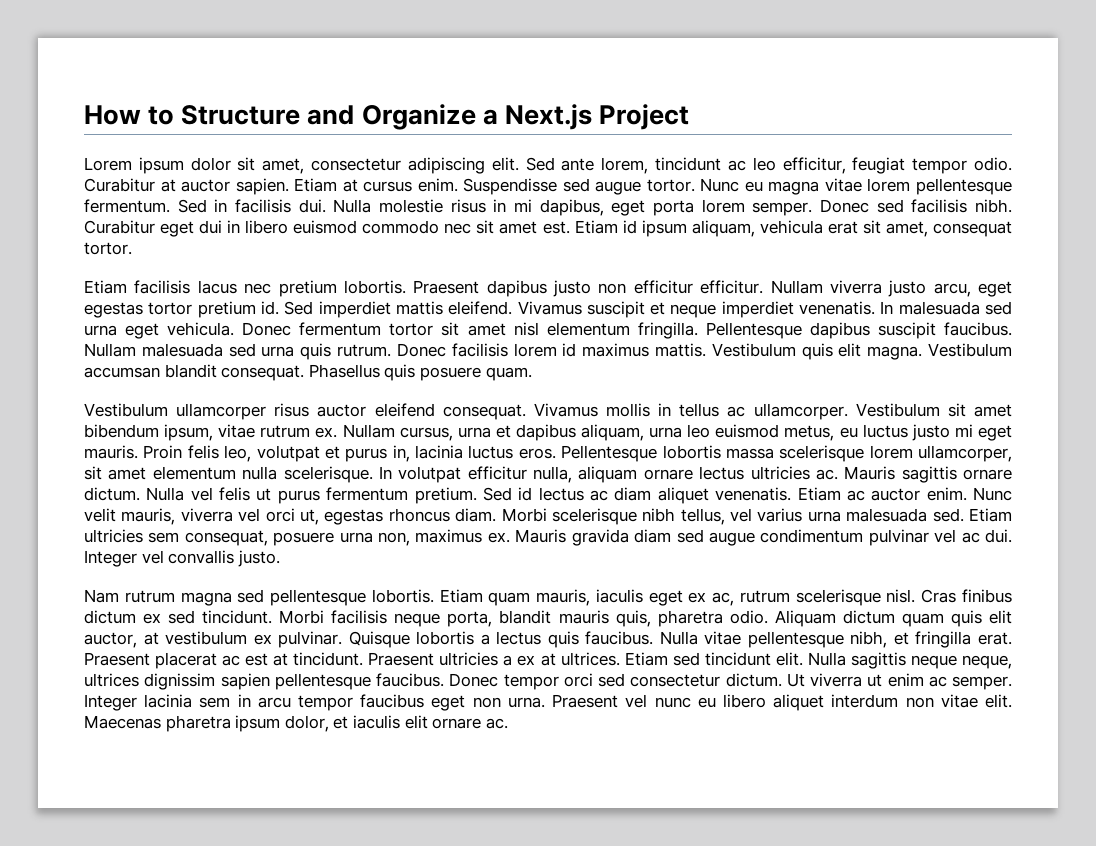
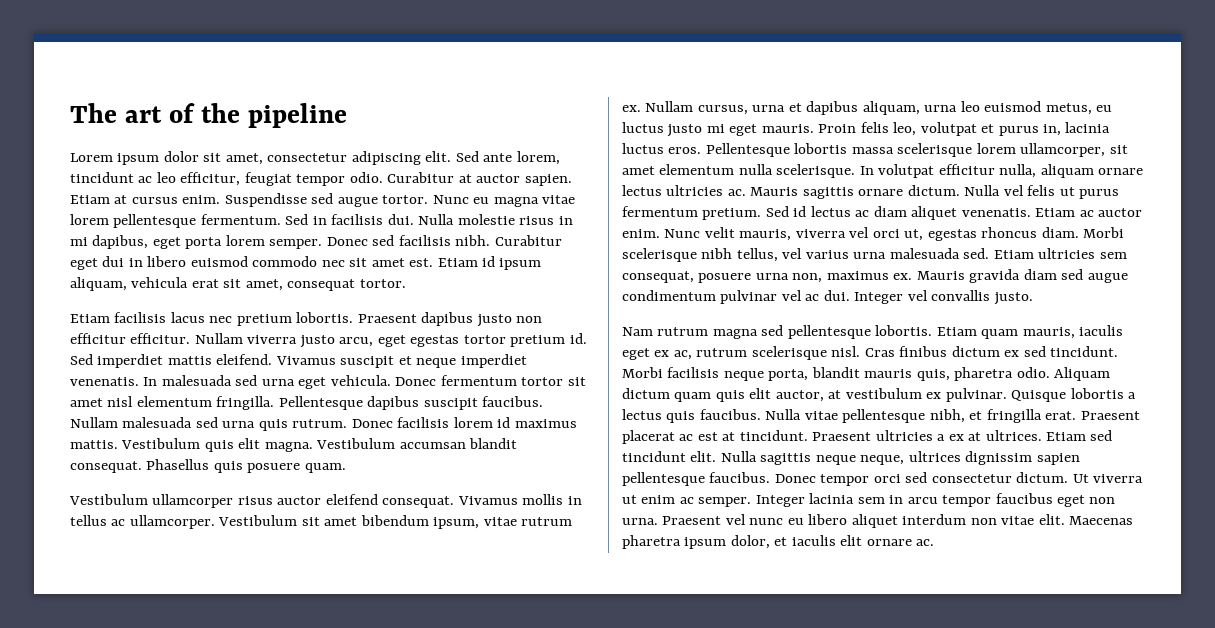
[84,104,690,130] How to Structure and Organize a Next.js Project -> [70,103,348,128] The art of the pipeline

